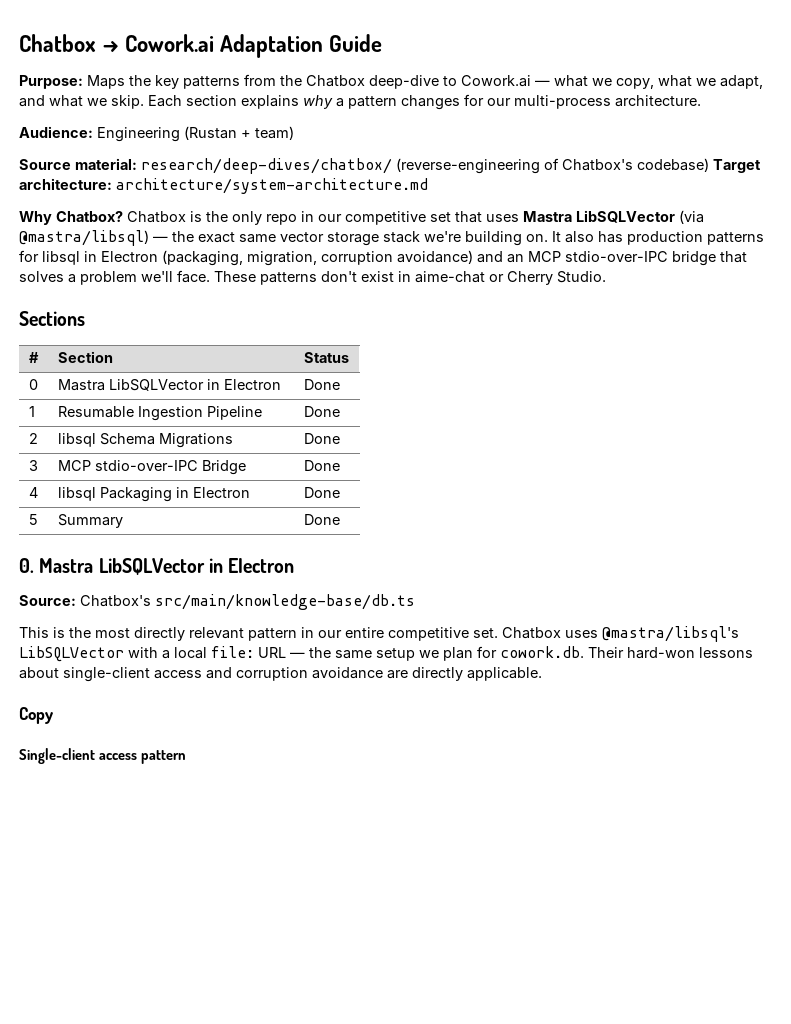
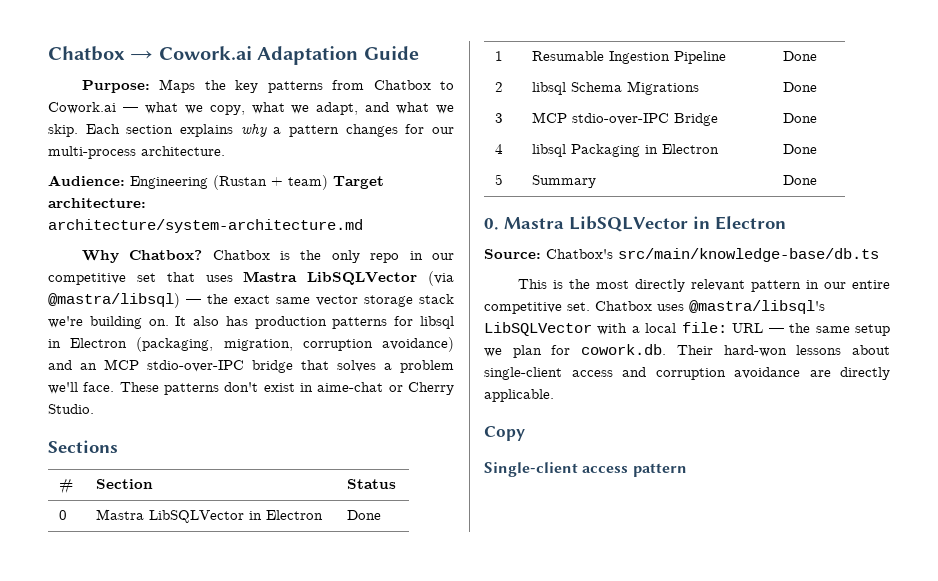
[280,75,439,89] the Chatbox deep-dive -> [373,80,431,90] Chatbox
[19,158,709,174] // Source material: research/deep-dives/chatbox/ (reverse-engineering of Chatbox's codebase) -> (328, 182) none

